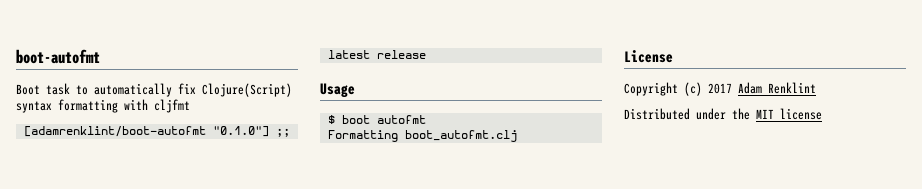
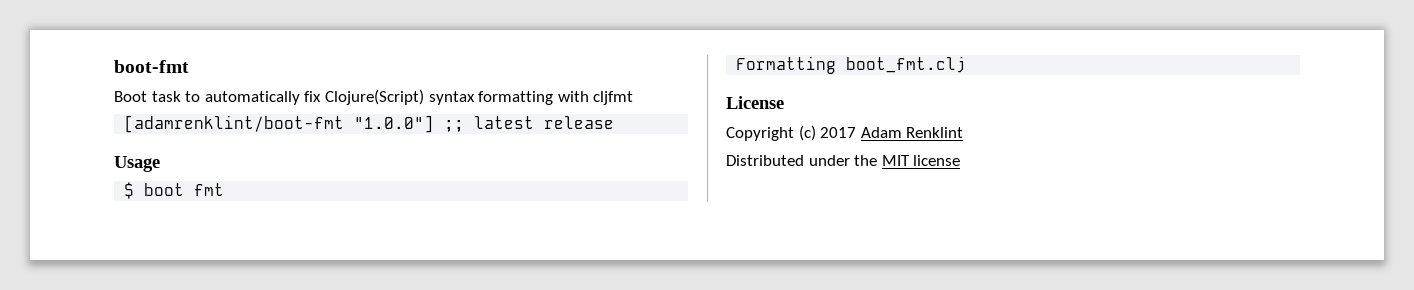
[16,49,100,64] boot-autofmt -> [114,60,189,73] boot-fmt
[23,126,269,137] [adamrenklint/boot-autofmt "0.1.0"] -> [124,115,435,133] [adamrenklint/boot-fmt "1.0.0"]
[376,115,426,124] autofmt -> [194,183,225,196] fmt
[404,130,517,142] boot_autofmt.clj -> [846,56,967,73] boot_fmt.clj

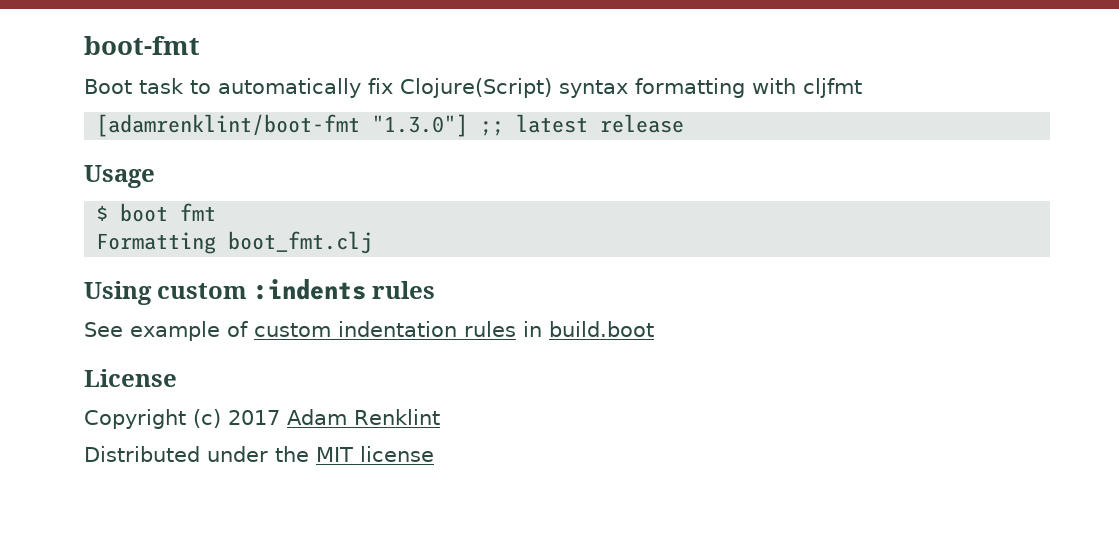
[354,115,435,133] "1.0.0"] -> [372,114,469,137] "1.3.0"]
(967, 64) none -> [84,279,436,305] [84,321,654,341] // Using custom :indents rules // See example of custom indentation rules in build.boot

